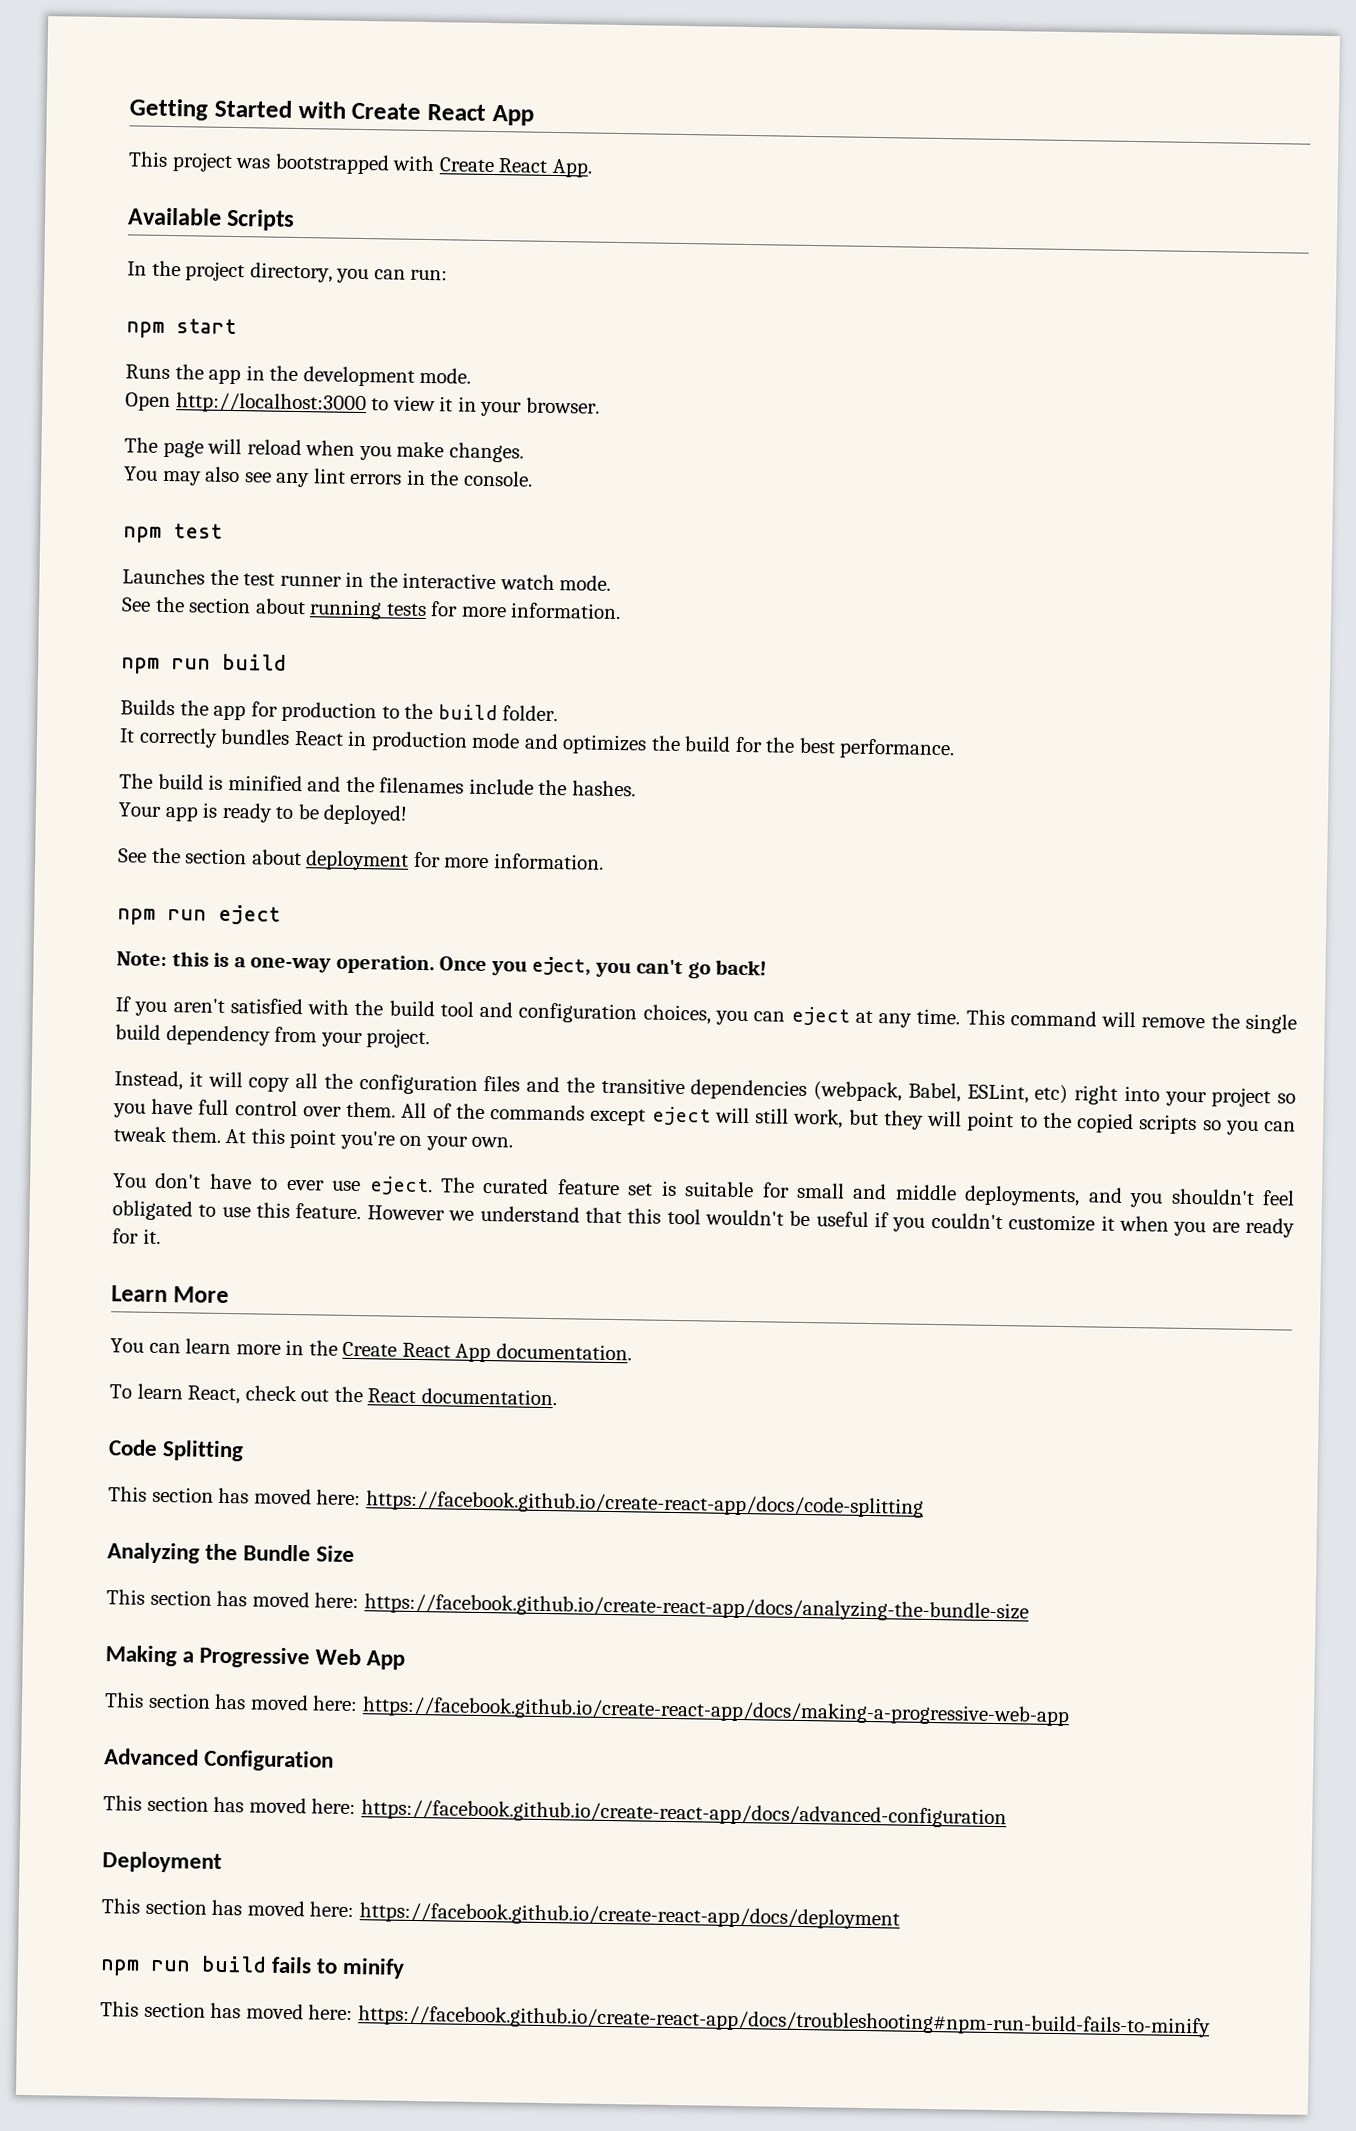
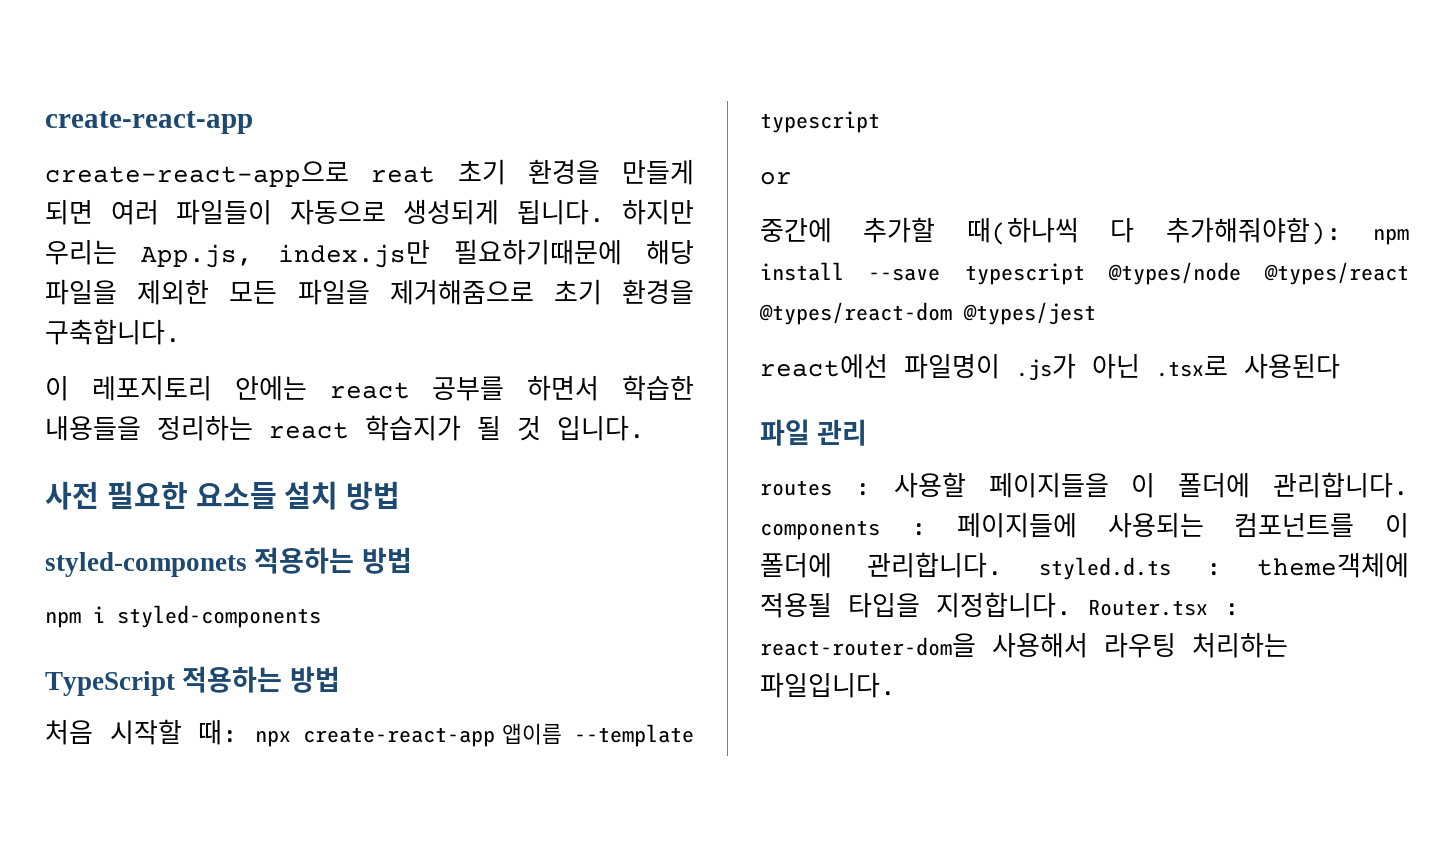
[129,98,534,126] [128,151,593,178] [127,207,296,231] [127,260,449,284] [126,318,237,338] [125,364,472,387] [125,392,600,417] [124,437,524,463] [124,466,533,488] [123,523,223,543] [122,568,612,591] [121,596,622,620] [121,653,287,674] [120,699,559,723] [119,727,956,760] [119,773,636,797] [118,802,409,825] [118,847,604,871] [117,904,281,926] [116,951,768,979] [115,996,1297,1034] [115,1024,431,1049] [114,1070,1296,1108] [113,1098,1297,1136] [113,1126,514,1151] [113,1172,1295,1208] [112,1200,1295,1238] [112,1228,161,1244] [111,1285,230,1304] [110,1338,632,1363] [109,1383,557,1406] [108,1439,245,1462] [108,1486,924,1518] [107,1542,356,1564] [106,1589,1029,1623] [105,1645,406,1670] [104,1692,1070,1727] [104,1748,335,1772] [103,1795,1007,1829] [102,1851,222,1874] [101,1898,900,1930] [100,1955,406,1979] [100,2001,1211,2038] Getting Started with Create React App // This project was bootstrapped with Create React App. // Available Scripts // In the project directory, you can run: // npm start // Runs the app in the development mode. // Open http://localhost:3000 to view it in your browser. // The page will reload when you make changes. // You may also see any lint errors in the console. // npm test // Launches the test runner in the interactive watch mode. // See the section about running tests for more information. // npm run build // Builds the app for production to the build folder. // It correctly bundles React in production mode and optimizes the build for the best performance. // The build is minified and the filenames include the hashes. // Your app is ready to be deployed! // See the section about deployment for more information. // npm run eject // Note: this is a one-way operation. Once you eject, you can't go back! // If you aren't satisfied with the build tool and configuration choices, you can eject at any time. This command will remove the single build dependency from your project. // Instead, it will copy all the configuration files and the transitive dependencies (webpack, Babel, ESLint, etc) right into your project so you have full control over them. All of the commands except eject will still work, but they will point to the copied scripts so you can tweak them. At this point you're on your own. // You don't have to ever use eject. The curated feature set is suitable for small and middle deployments, and you shouldn't feel obligated to use this feature. However we understand that this tool wouldn't be useful if you couldn't customize it when you are ready for it. // Learn More // You can learn more in the Create React App documentation. // To learn React, check out the React documentation. // Code Splitting // This section has moved here: https://facebook.github.io/create-react-app/docs/code-splitting // Analyzing the Bundle Size // This section has moved here: https://facebook.github.io/create-react-app/docs/analyzing-the-bundle-size // Making a Progressive Web App // This section has moved here: https://facebook.github.io/create-react-app/docs/making-a-progressive-web-app // Advanced Configuration // This section has moved here: https://facebook.github.io/create-react-app/docs/advanced-configuration // Deployment // This section has moved here: https://facebook.github.io/create-react-app/docs/deployment // npm run build fails to minify // This section has moved here: https://facebook.github.io/create-react-app/docs/troubleshooting#npm-run-build-fails-to-minify -> [45,111,253,134] [45,159,694,187] [45,199,694,225] [45,239,694,268] [45,279,694,305] [45,319,181,345] [45,375,694,401] [45,415,645,441] [45,481,401,510] [45,547,412,577] [45,605,321,628] [45,666,340,696] [45,719,694,747] [760,111,880,133] [760,172,792,185] [760,217,1409,245] [760,262,1409,285] [759,302,1096,325] [760,353,1340,381] [760,419,868,446] [760,472,1409,498] [760,512,1409,540] [760,552,1409,580] [760,592,1240,618] [760,632,1288,658] [760,672,896,698] create-react-app // create-react-app으로 reat 초기 환경을 만들게 되면 여러 파일들이 자동으로 생성되게 됩니다. 하지만 우리는 App.js, index.js만 필요하기때문에 해당 파일을 제외한 모든 파일을 제거해줌으로 초기 환경을 구축합니다. // 이 레포지토리 안에는 react 공부를 하면서 학습한 내용들을 정리하는 react 학습지가 될 것 입니다. // 사전 필요한 요소들 설치 방법 // styled-componets 적용하는 방법 // npm i styled-components // TypeScript 적용하는 방법 // 처음 시작할 때: npx create-react-app 앱이름 --template typescript // or // 중간에 추가할 때(하나씩 다 추가해줘야함): npm install --save typescript @types/node @types/react @types/react-dom @types/jest // react에선 파일명이 .js가 아닌 .tsx로 사용된다 // 파일 관리 // routes : 사용할 페이지들을 이 폴더에 관리합니다. components : 페이지들에 사용되는 컴포넌트를 이 폴더에 관리합니다. styled.d.ts : theme객체에 적용될 타입을 지정합니다. Router.tsx : react-router-dom을 사용해서 라우팅 처리하는 파일입니다.

